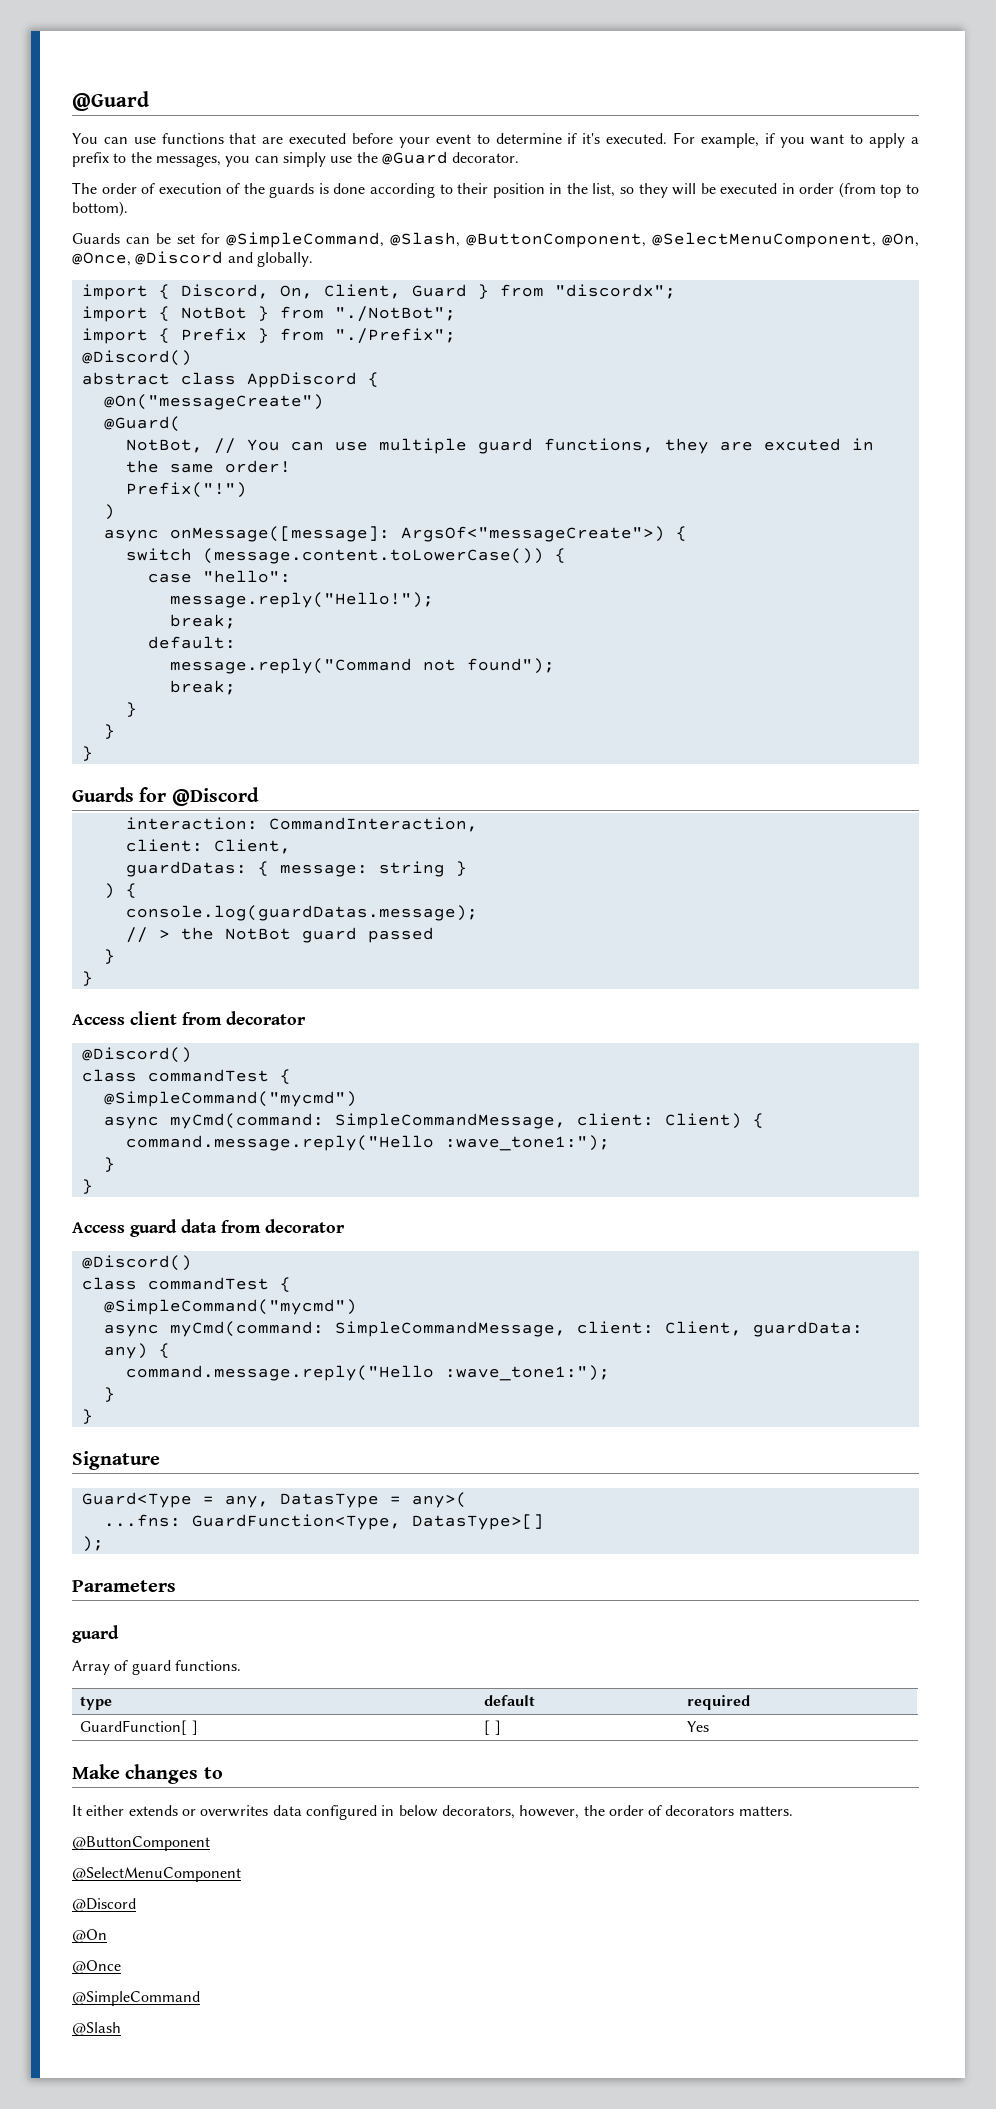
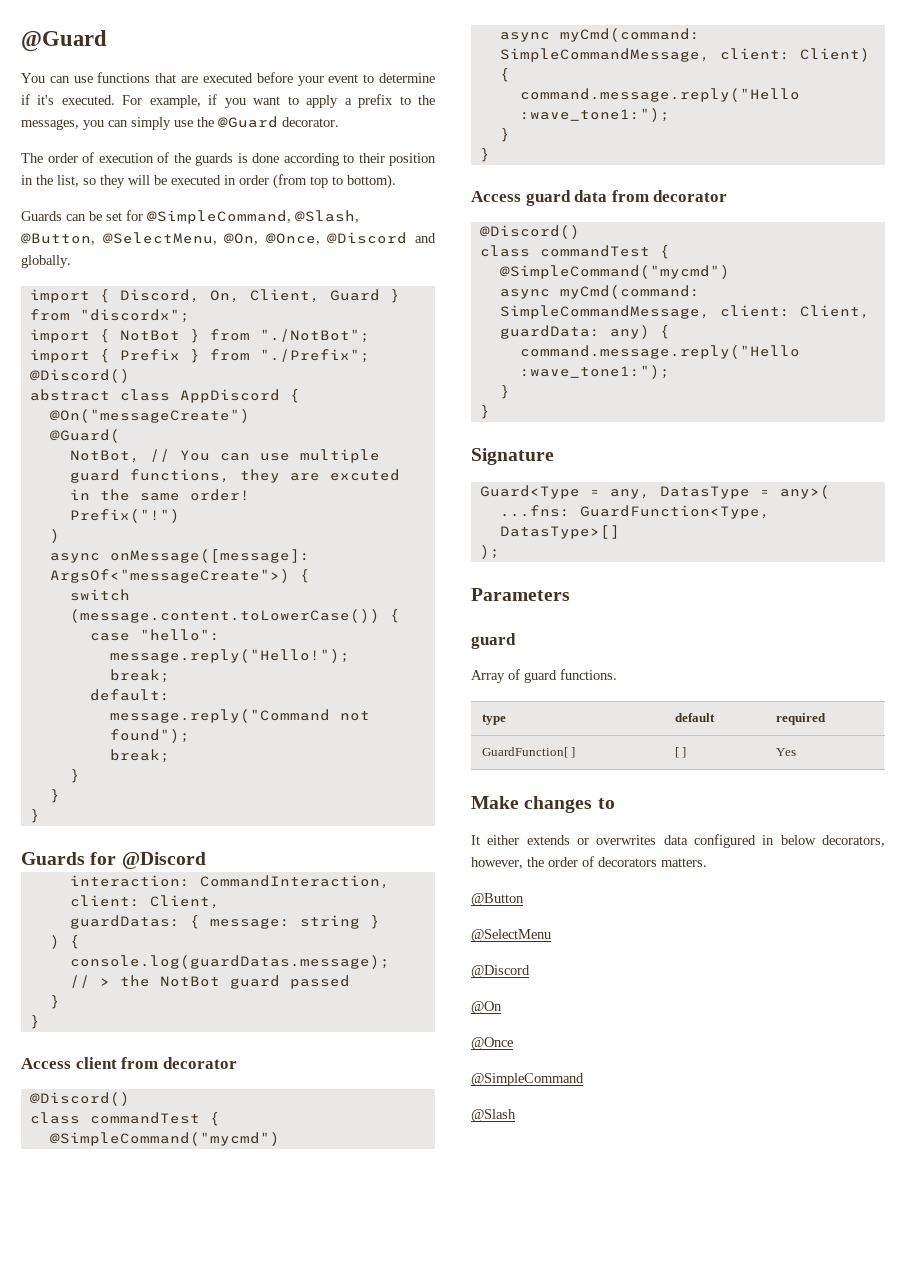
[466,232,876,248] @ButtonComponent, @SelectMenuComponent, -> [21,232,217,245] @Button, @SelectMenu,
[72,1836,210,1851] [72,1867,241,1882] @ButtonComponent // @SelectMenuComponent -> [471,893,524,906] [471,929,551,942] @Button // @SelectMenu

